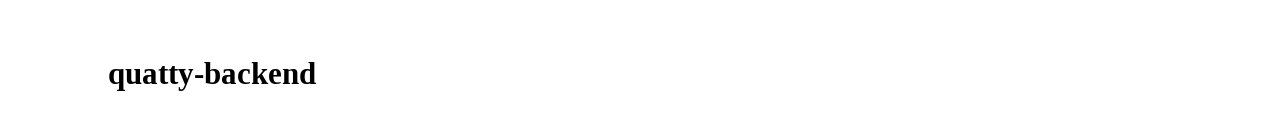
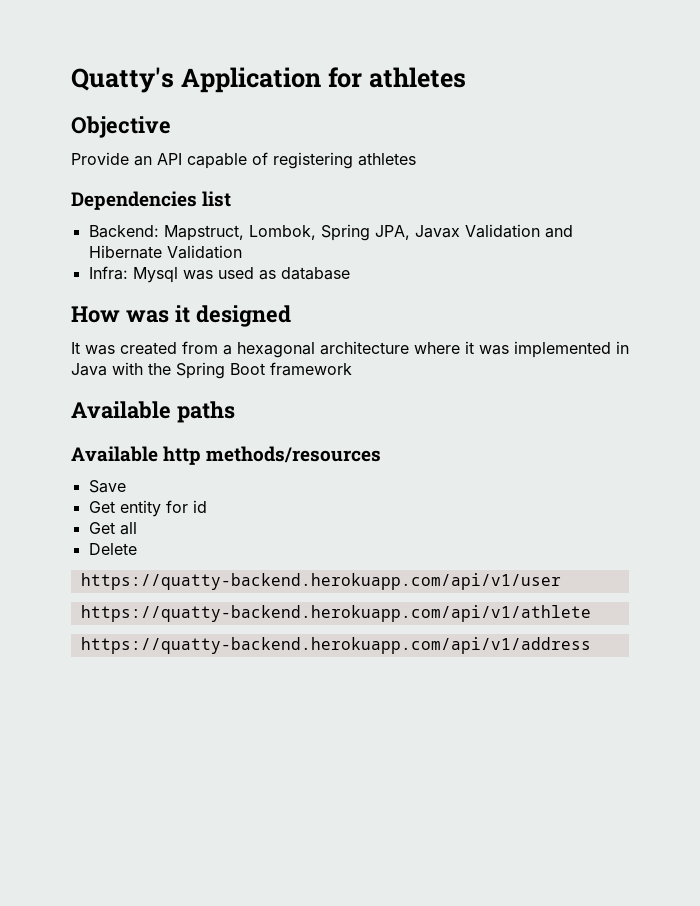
[108,62,316,91] quatty-backend -> [71,67,466,93] [71,116,171,138] [71,152,416,169] [71,191,232,210] [88,224,573,241] [88,245,242,259] [88,266,350,283] [71,305,291,327] [71,341,629,358] [71,362,352,379] [71,401,235,423] [71,446,382,465] [88,480,126,493] [88,500,207,517] [88,522,137,535] [88,543,137,555] [80,573,561,590] [80,605,591,622] [80,637,591,654] Quatty's Application for athletes // Objective // Provide an API capable of registering athletes // Dependencies list // Backend: Mapstruct, Lombok, Spring JPA, Javax Validation and Hibernate Validation // Infra: Mysql was used as database // How was it designed // It was created from a hexagonal architecture where it was implemented in Java with the Spring Boot framework // Available paths // Available http methods/resources // Save // Get entity for id // Get all // Delete // https://quatty-backend.herokuapp.com/api/v1/user // https://quatty-backend.herokuapp.com/api/v1/athlete // https://quatty-backend.herokuapp.com/api/v1/address

